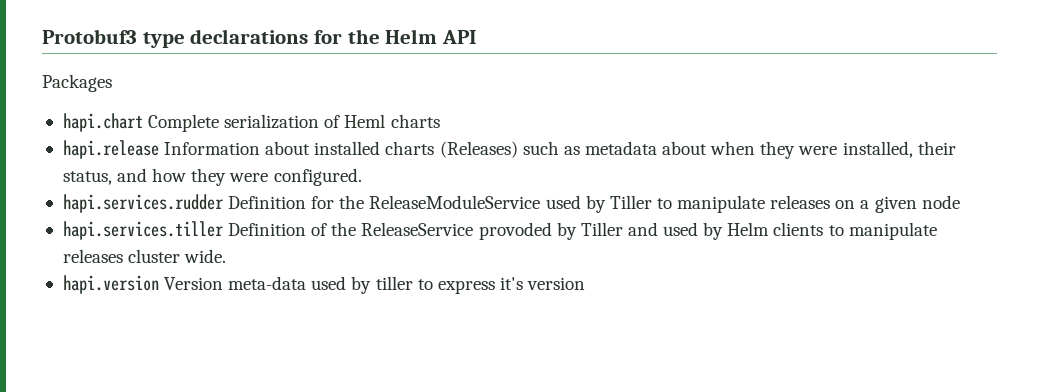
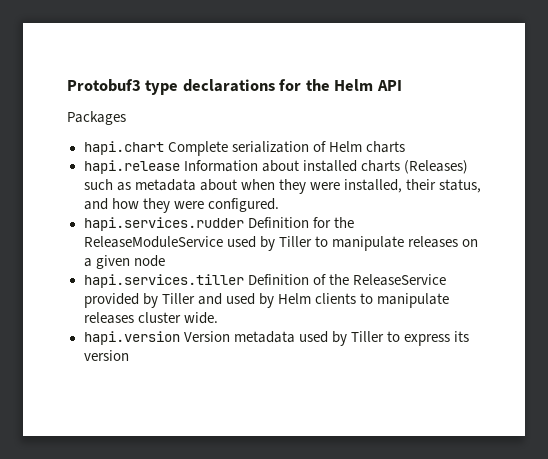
[344,114,386,128] Heml -> [328,141,362,152] Helm
[478,222,552,240] provoded -> [83,293,139,308] provided
[228,276,413,294] meta-data used by tiller -> [233,331,384,346] metadata used by Tiller
[499,277,523,290] it's -> [453,331,469,342] its

